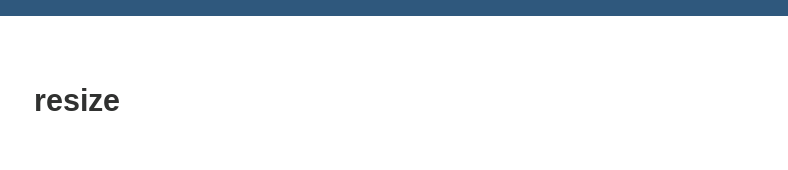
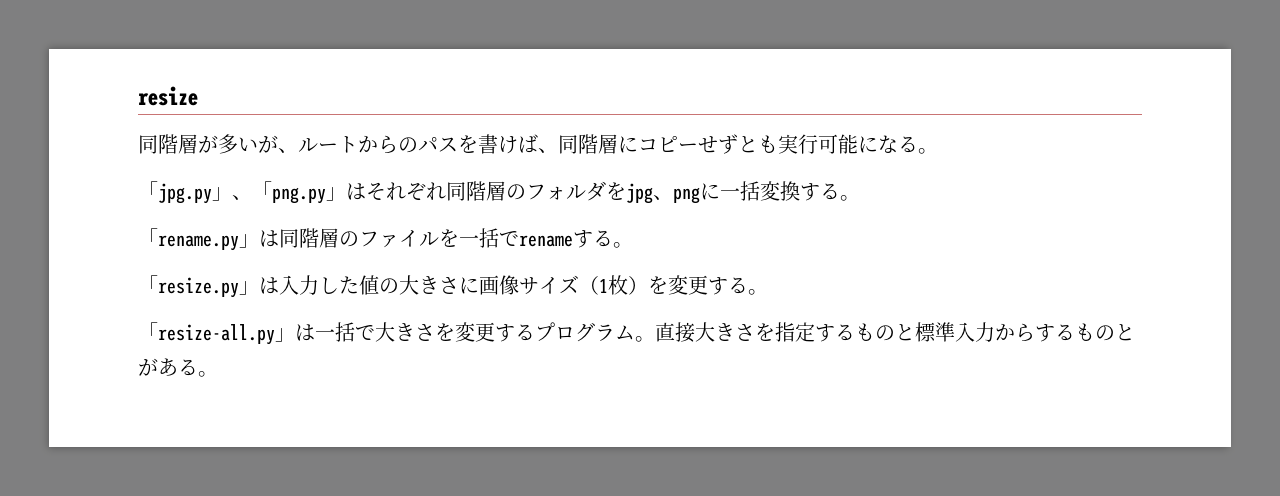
(120, 99) none -> [138,134,938,154] [138,181,860,204] [138,228,633,251] [138,275,768,298] [138,322,1135,345] [138,358,218,377] // 同階層が多いが、ルートからのパスを書けば、同階層にコピーせずとも実行可能になる。 // 「jpg.py」、「png.py」はそれぞれ同階層のフォルダをjpg、pngに一括変換する。 // 「rename.py」は同階層のファイルを一括でrenameする。 // 「resize.py」は入力した値の大きさに画像サイズ（1枚）を変更する。 // 「resize-all.py」は一括で大きさを変更するプログラム。直接大きさを指定するものと標準入力からするものとがある。

